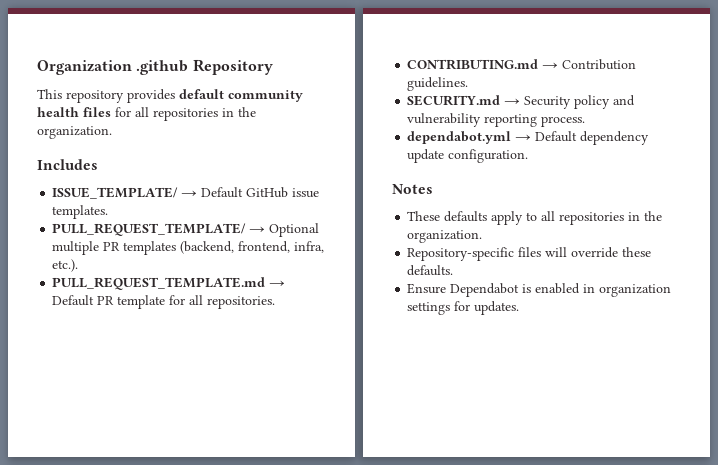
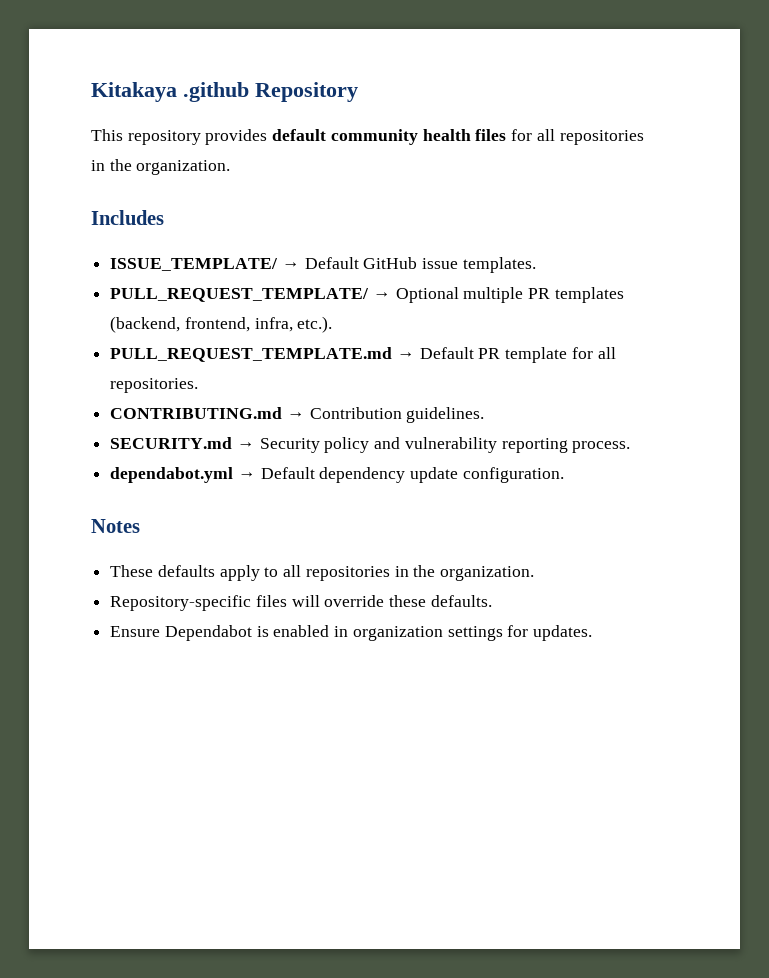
[37,60,132,75] Organization -> [91,82,177,102] Kitakaya

